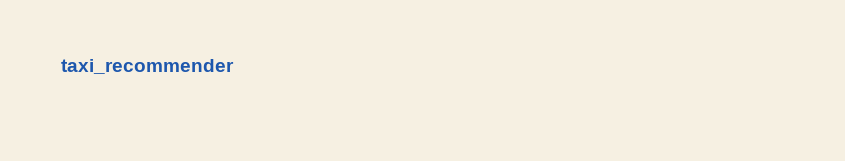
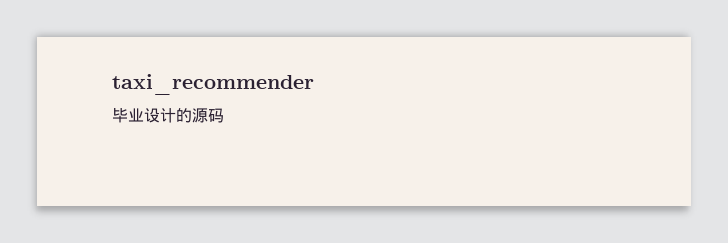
(234, 66) none -> [112,108,224,123] // 毕业设计的源码

